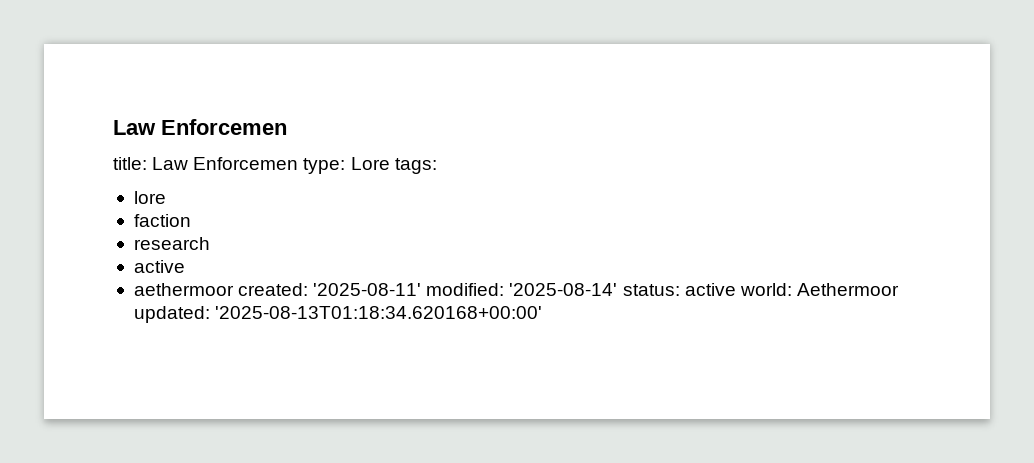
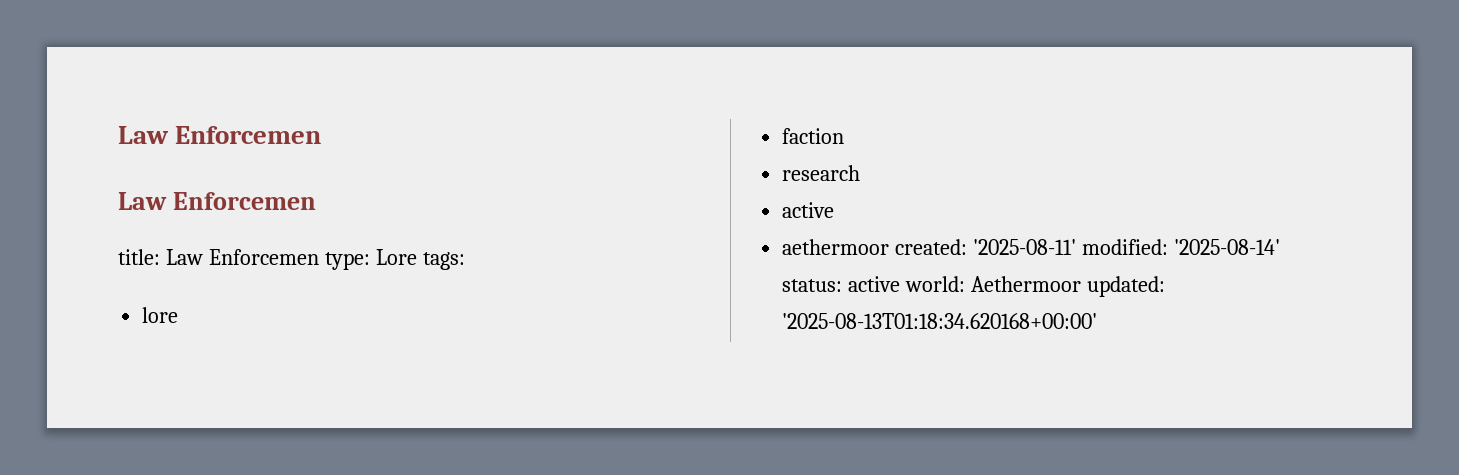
[113,119,287,135] Law Enforcemen -> [118,126,322,144] [118,192,316,210] Law Enforcemen // Law Enforcemen

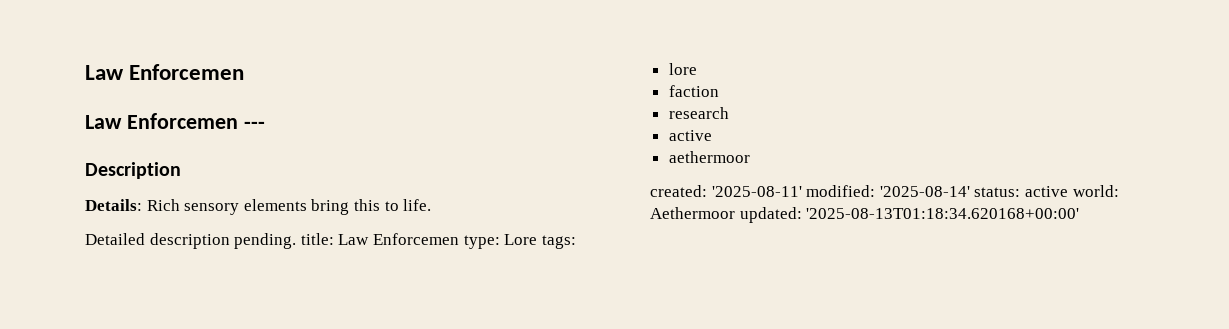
(316, 201) // -> [243,121,265,129] [85,162,181,179] [85,199,432,215] [85,233,297,249] --- // Description // Details: Rich sensory elements bring this to life. // Detailed description pending.
(890, 247) none -> (750, 157) //

